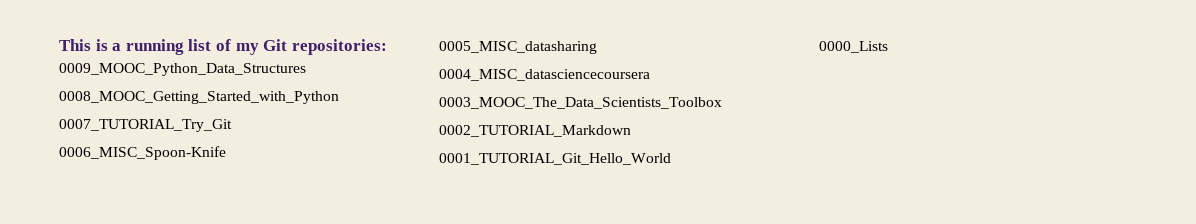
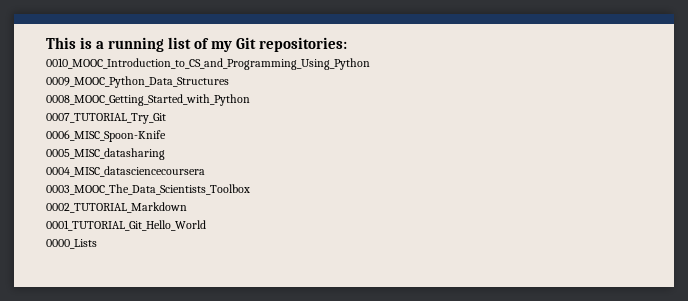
(387, 47) none -> [46,58,370,70] // 0010_MOOC_Introduction_to_CS_and_Programming_Using_Python

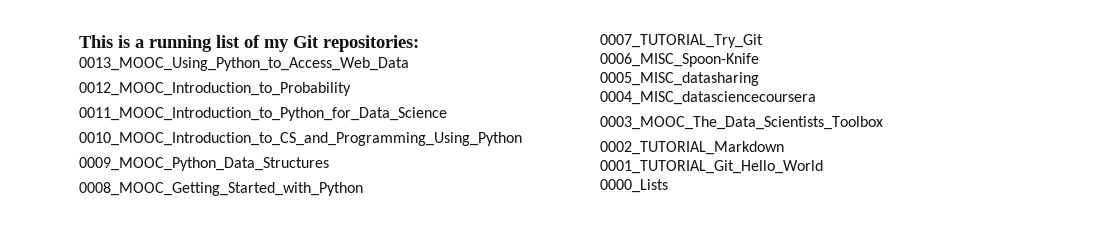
(348, 44) none -> [79,57,409,71] [79,82,351,96] [79,107,447,121] // 0013_MOOC_Using_Python_to_Access_Web_Data // 0012_MOOC_Introduction_to_Probability // 0011_MOOC_Introduction_to_Python_for_Data_Science

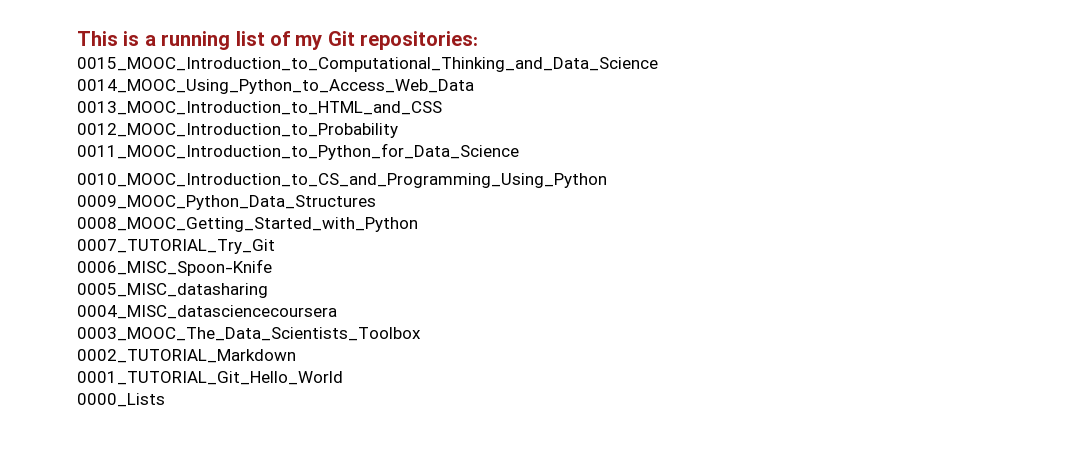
[79,57,409,71] 0013_MOOC_Using_Python_to_Access_Web_Data -> [77,57,658,72] [77,79,474,94] [77,101,442,115] 0015_MOOC_Introduction_to_Computational_Thinking_and_Data_Science 0014_MOOC_Using_Python_to_Access_Web_Data // 0013_MOOC_Introduction_to_HTML_and_CSS

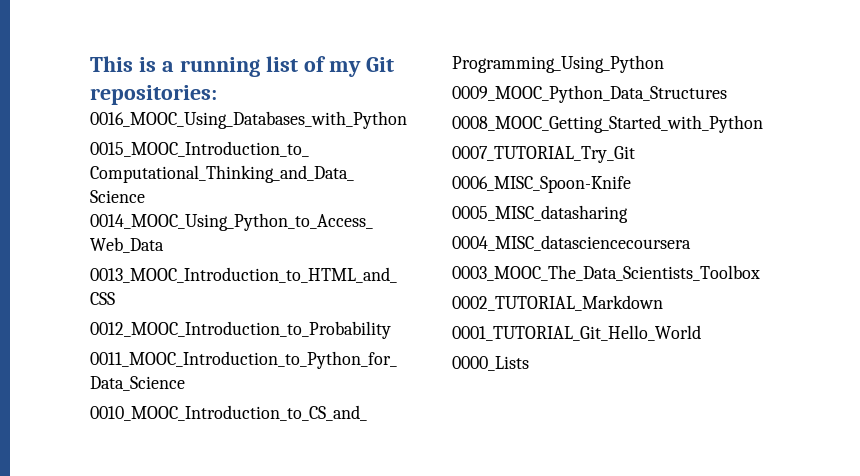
(479, 40) none -> [90,111,407,129] // 0016_MOOC_Using_Databases_with_Python

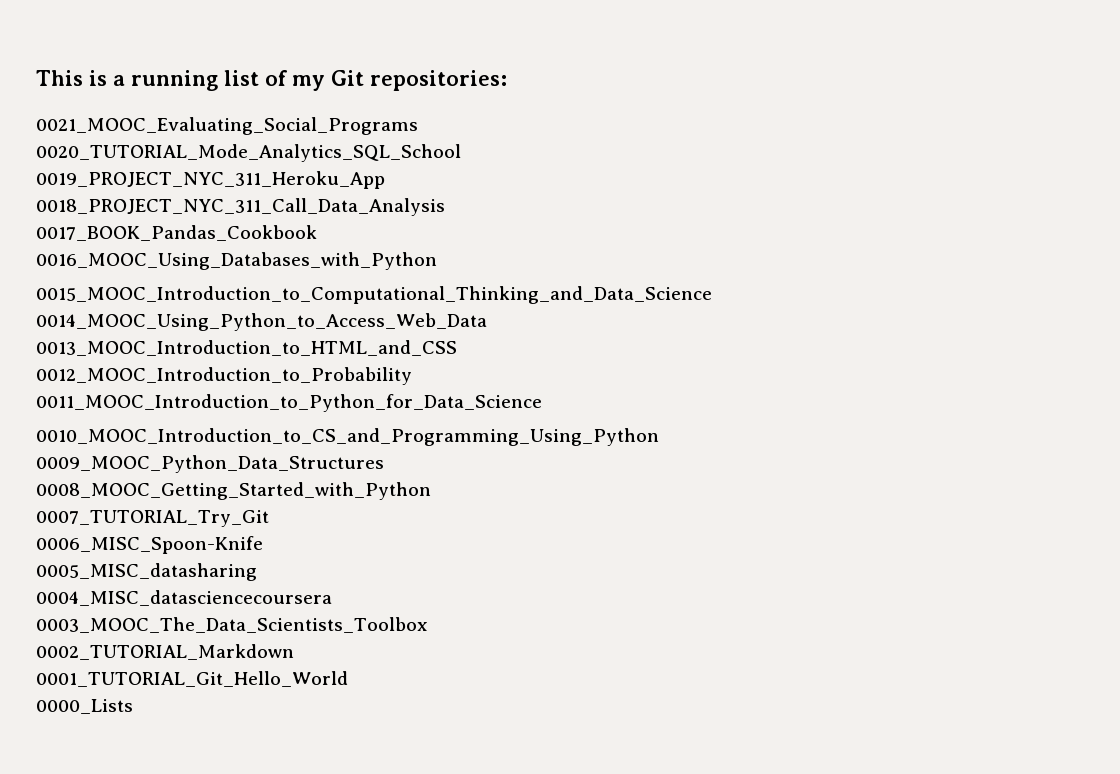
(217, 95) none -> [36,117,418,135] [36,144,461,162] [36,171,385,189] [36,198,445,216] [36,225,317,241] // 0021_MOOC_Evaluating_Social_Programs // 0020_TUTORIAL_Mode_Analytics_SQL_School // 0019_PROJECT_NYC_311_Heroku_App // 0018_PROJECT_NYC_311_Call_Data_Analysis // 0017_BOOK_Pandas_Cookbook

